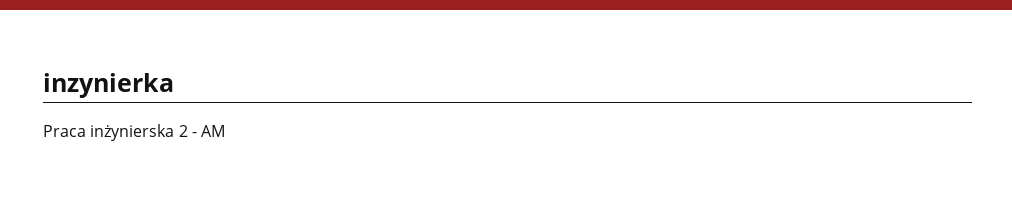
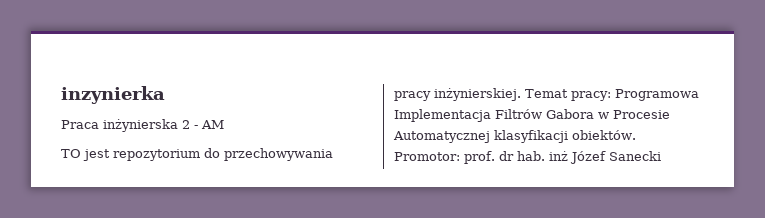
(226, 131) none -> [61,148,333,161] [394,88,699,101] [394,109,670,122] [393,130,636,143] [394,151,661,164] // TO jest repozytorium do przechowywania pracy inżynierskiej. Temat pracy: Programowa Implementacja Filtrów Gabora w Procesie Automatycznej klasyfikacji obiektów. Promotor: prof. dr hab. inż Józef Sanecki

